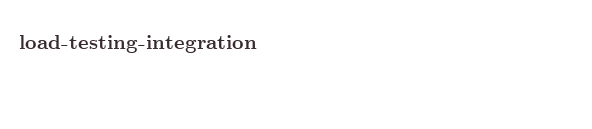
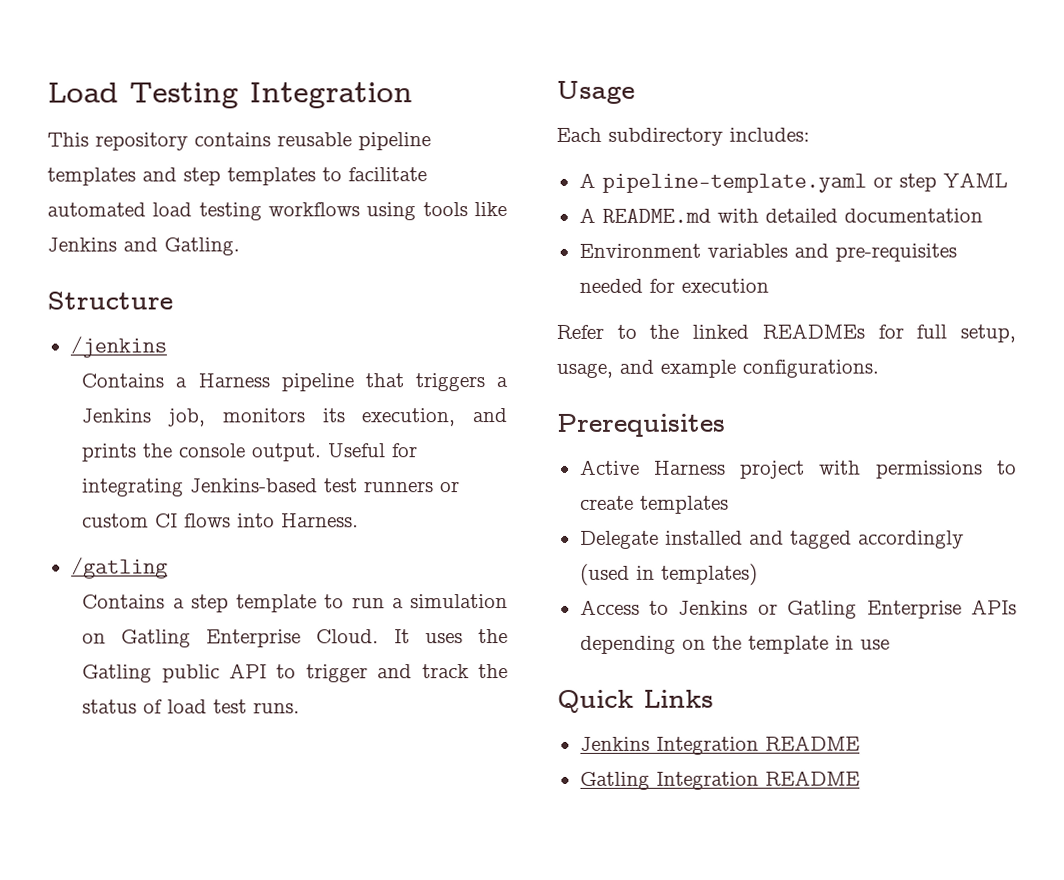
[19,35,257,53] load-testing-integration -> [47,82,413,109] [47,132,431,151] [47,167,427,186] [47,202,507,221] [47,237,240,256] [47,291,173,310] [69,336,167,358] [81,373,508,392] [81,408,507,427] [82,443,419,462] [82,478,461,497] [82,513,360,528] [70,557,168,579] [82,594,508,613] [82,629,508,648] [82,663,508,683] [82,699,301,714] [556,80,635,104] [556,127,810,146] [578,172,1008,193] [578,207,983,223] [578,243,957,262] [578,278,769,293] [556,323,1016,343] [556,359,879,378] [556,413,725,437] [579,459,1017,479] [579,495,729,514] [579,530,964,549] [579,563,758,586] [579,599,1017,619] [579,635,890,654] [557,689,714,713] [579,735,860,755] [579,770,860,790] Load Testing Integration // This repository contains reusable pipeline templates and step templates to facilitate automated load testing workflows using tools like Jenkins and Gatling. // Structure // /jenkins // Contains a Harness pipeline that triggers a Jenkins job, monitors its execution, and prints the console output. Useful for integrating Jenkins-based test runners or custom CI flows into Harness. // /gatling // Contains a step template to run a simulation on Gatling Enterprise Cloud. It uses the Gatling public API to trigger and track the status of load test runs. // Usage // Each subdirectory includes: // A pipeline-template.yaml or step YAML // A README.md with detailed documentation // Environment variables and pre-requisites needed for execution // Refer to the linked READMEs for full setup, usage, and example configurations. // Prerequisites // Active Harness project with permissions to create templates // Delegate installed and tagged accordingly (used in templates) // Access to Jenkins or Gatling Enterprise APIs depending on the template in use // Quick Links // Jenkins Integration README // Gatling Integration README

